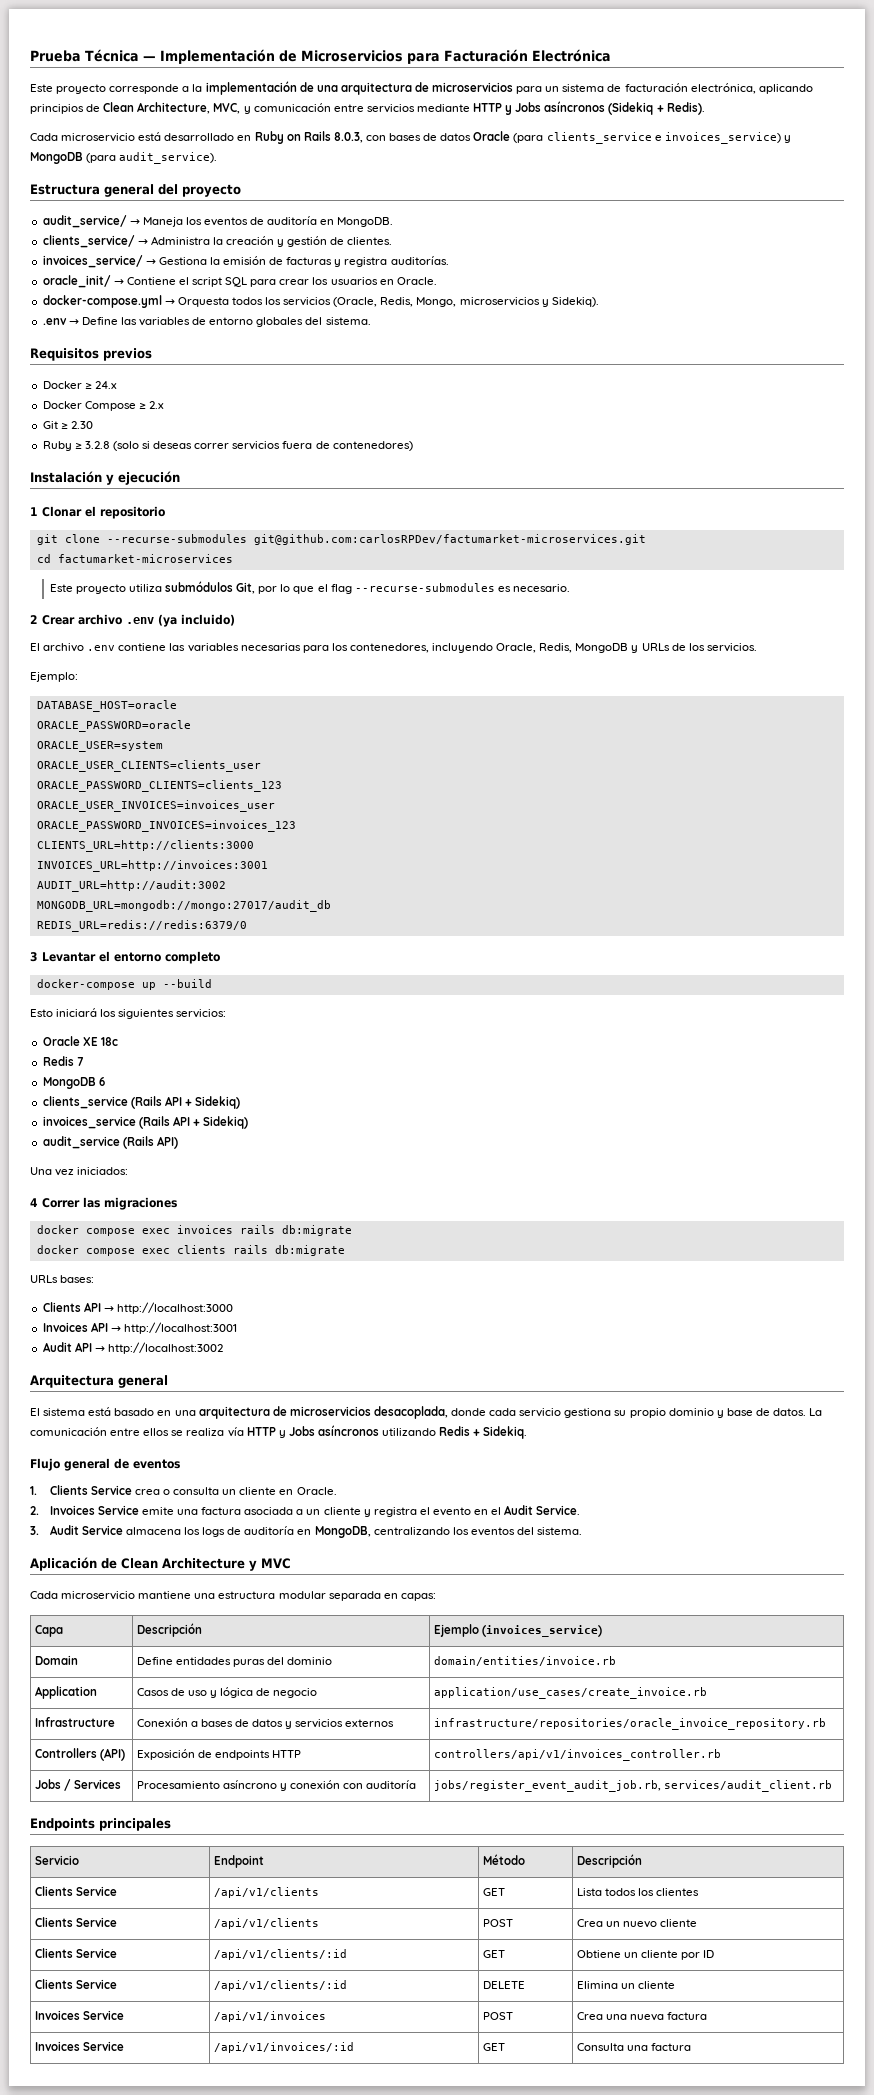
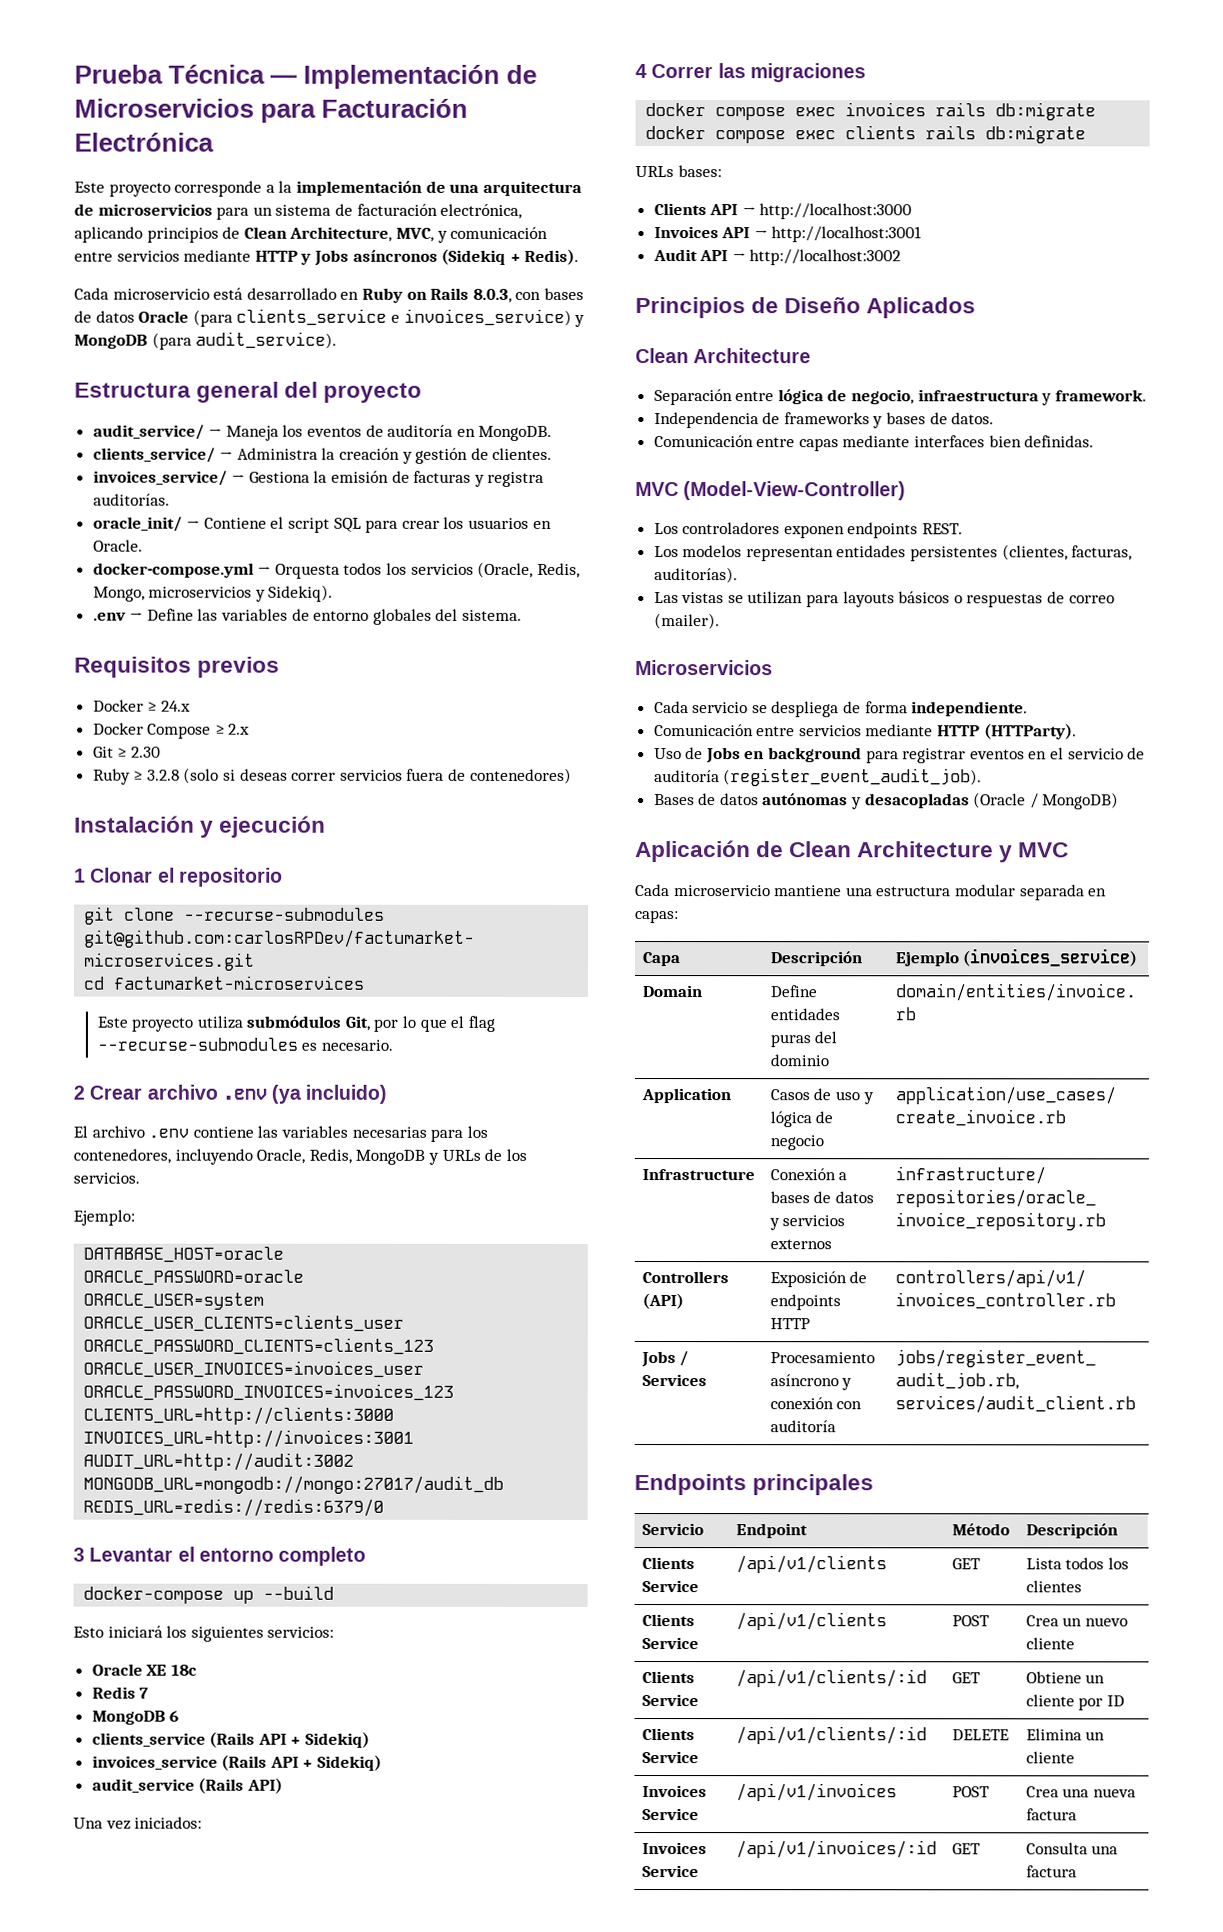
[30,1375,168,1388] [30,1406,823,1419] [30,1425,528,1439] [30,1458,180,1471] [30,1485,337,1495] [30,1505,581,1517] [30,1525,583,1538] Arquitectura general // El sistema está basado en una arquitectura de microservicios desacoplada, donde cada servicio gestiona su propio dominio y base de datos. La comunicación entre ellos se realiza vía HTTP y Jobs asíncronos utilizando Redis + Sidekiq. // Flujo general de eventos // 1. Clients Service crea o consulta un cliente en Oracle. // 2. Invoices Service emite una factura asociada a un cliente y registra el evento en el Audit Service. // 3. Audit Service almacena los logs de auditoría en MongoDB, centralizando los eventos del sistema. -> [635,297,977,319] [635,348,812,364] [653,389,1147,406] [653,412,995,429] [653,435,1095,452] [635,481,907,501] [653,522,964,539] [653,544,1133,562] [653,567,738,584] [653,591,1115,608] [653,613,720,630] [635,660,773,676] [653,701,1029,718] [653,723,1077,740] [653,747,1146,764] [653,768,983,787] [653,792,1120,810] Principios de Diseño Aplicados // Clean Architecture // Separación entre lógica de negocio, infraestructura y framework. // Independencia de frameworks y bases de datos. // Comunicación entre capas mediante interfaces bien definidas. // MVC (Model-View-Controller) // Los controladores exponen endpoints REST. // Los modelos representan entidades persistentes (clientes, facturas, auditorías). // Las vistas se utilizan para layouts básicos o respuestas de correo (mailer). // Microservicios // Cada servicio se despliega de forma independiente. // Comunicación entre servicios mediante HTTP (HTTParty). // Uso de Jobs en background para registrar eventos en el servicio de auditoría (register_event_audit_job). // Bases de datos autónomas y desacopladas (Oracle / MongoDB)

